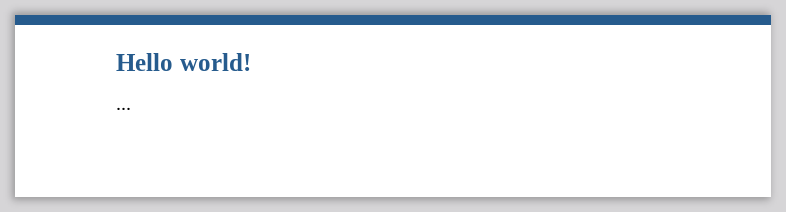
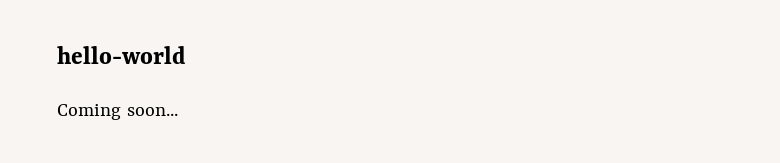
[116,53,251,71] [116,107,131,110] Hello world! // ... -> [57,46,186,64] [57,104,178,120] hello-world // Coming soon...

